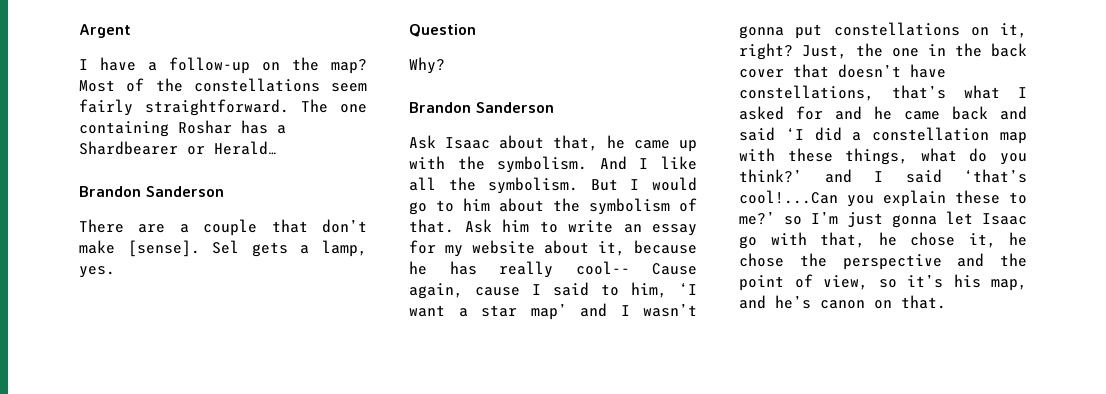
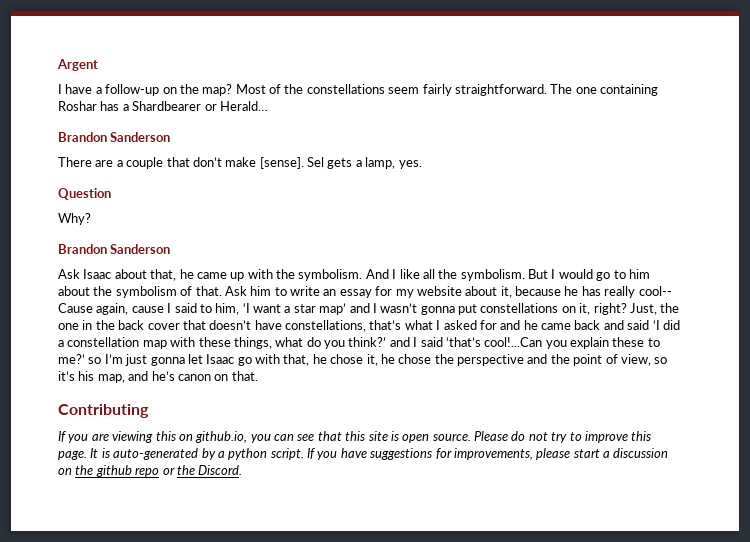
(946, 302) none -> [58,404,149,418] [58,431,652,443] [58,448,669,460] [58,465,243,477] // Contributing // If you are viewing this on github.io, you can see that this site is open source. Please do not try to improve this page. It is auto-generated by a python script. If you have suggestions for improvements, please start a discussion on the github repo or the Discord.

